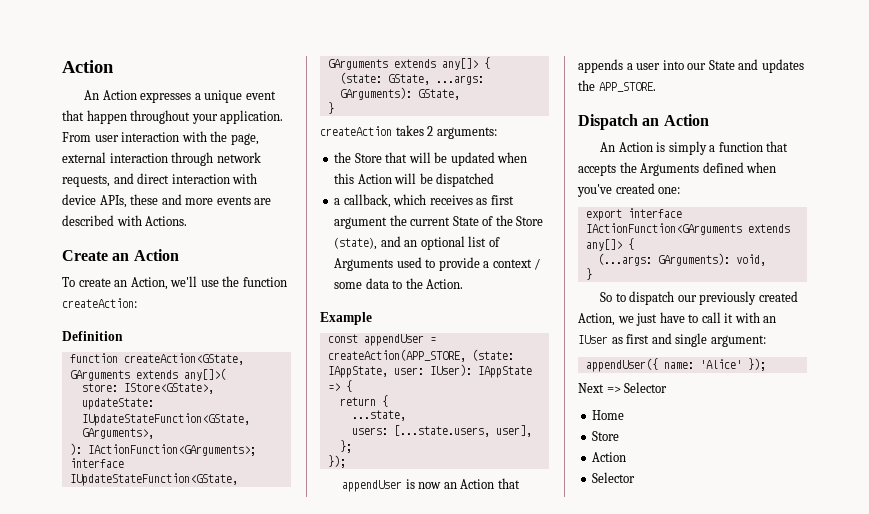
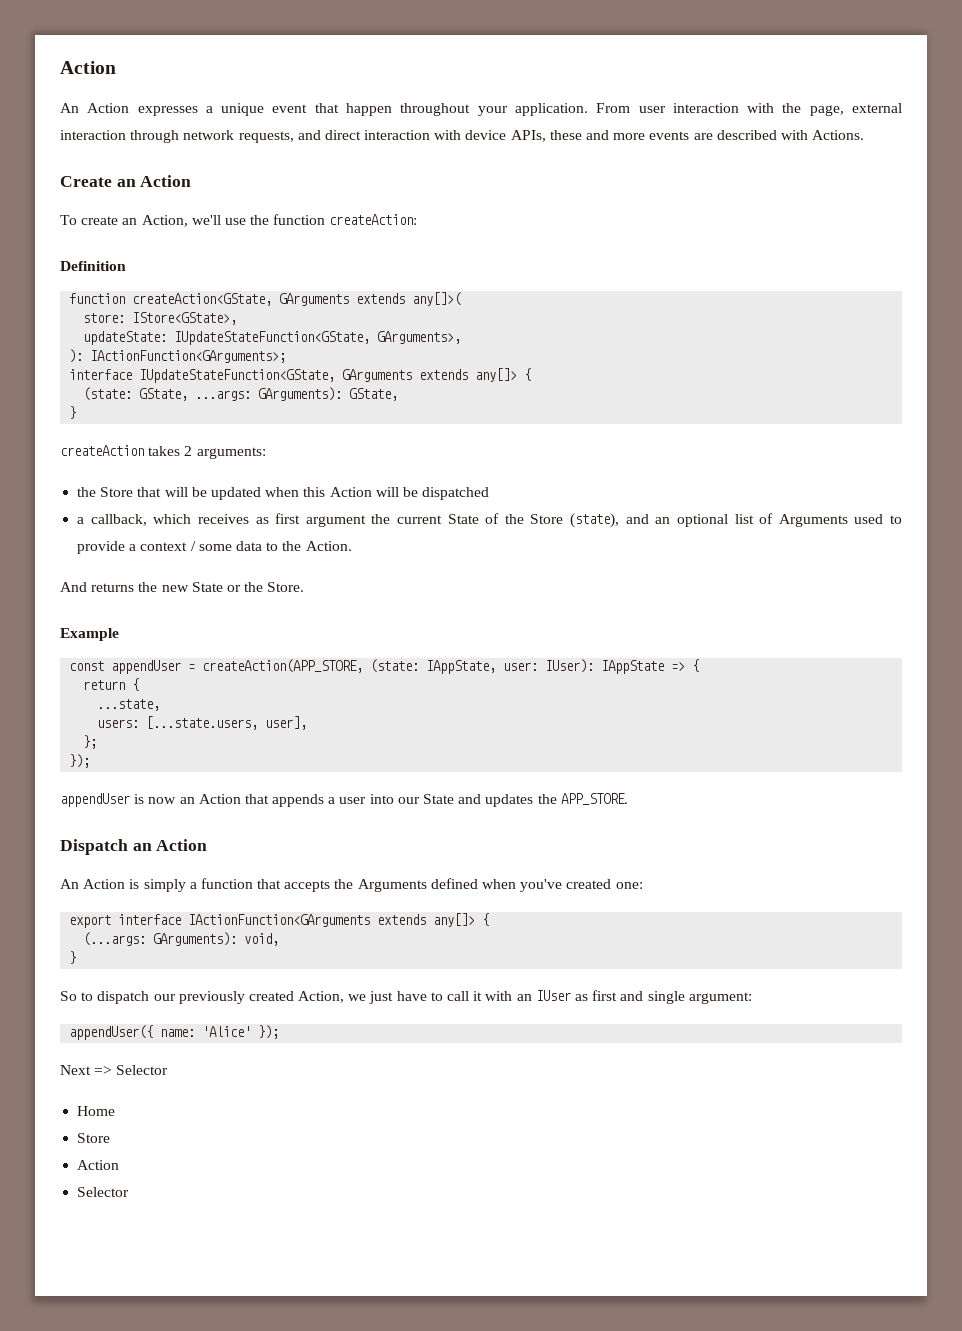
(464, 284) none -> [60,582,305,592] // And returns the new State or the Store.

